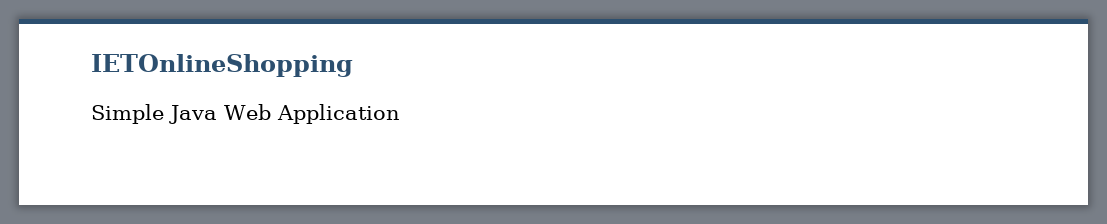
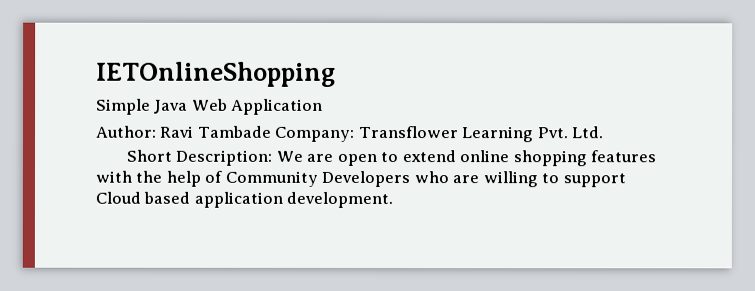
(400, 114) none -> [96,125,605,143] [125,149,657,167] [95,170,626,188] [95,191,394,209] // Author: Ravi Tambade Company: Transflower Learning Pvt. Ltd. // Short Description: We are open to extend online shopping features with the help of Community Developers who are willing to support Cloud based application development.

